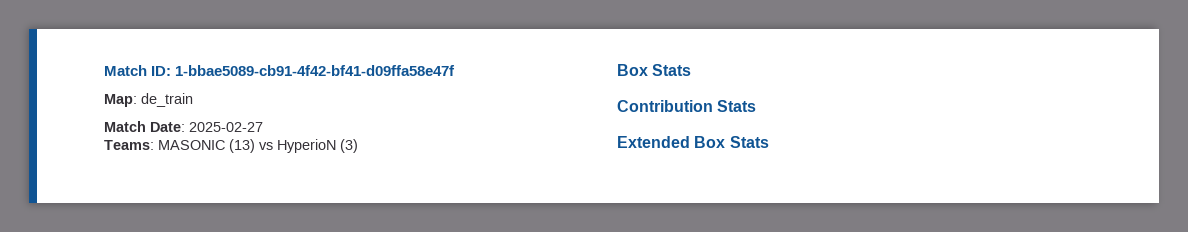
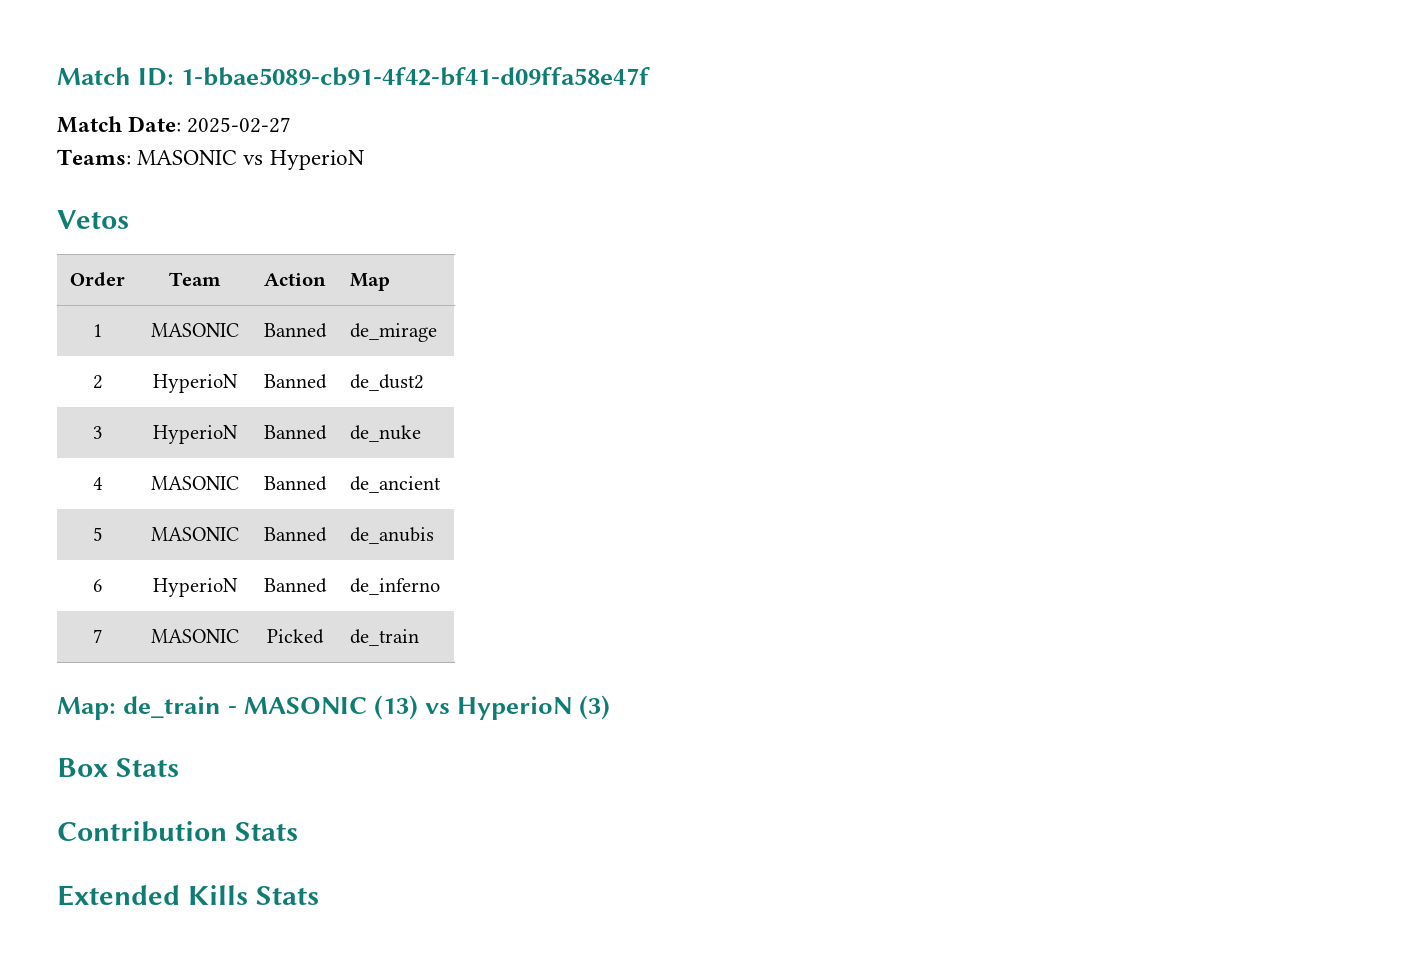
[104,93,193,107] // Map: de_train -> (651, 76) none
(225, 145) none -> [243,150,365,170] [57,210,129,229] [70,272,125,286] [168,272,221,286] [264,273,326,286] [350,273,391,291] [92,324,103,337] [150,323,239,337] [264,323,327,338] [350,323,438,342] [92,375,103,389] [152,374,238,393] [264,374,327,389] [350,374,425,391] [92,426,103,439] [152,425,238,444] [264,425,327,440] [350,425,422,442] [92,477,103,490] [150,476,239,490] [264,476,327,491] [350,476,442,493] [92,527,103,541] [150,527,239,541] [264,527,327,542] [350,527,435,544] [92,579,103,592] [152,578,238,597] [264,578,327,593] [350,578,441,595] [92,629,103,643] [150,629,239,643] [267,629,324,644] [350,629,420,646] [57,696,368,720] vs HyperioN // Vetos // Order | Team | Action | Map // 1 | MASONIC | Banned | de_mirage // 2 | HyperioN | Banned | de_dust2 // 3 | HyperioN | Banned | de_nuke // 4 | MASONIC | Banned | de_ancient // 5 | MASONIC | Banned | de_anubis // 6 | HyperioN | Banned | de_inferno // 7 | MASONIC | Picked | de_train // Map: de_train - MASONIC
[694,136,726,148] Box -> [187,885,248,905] Kills

